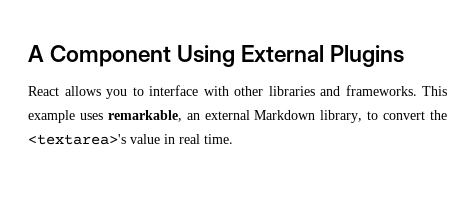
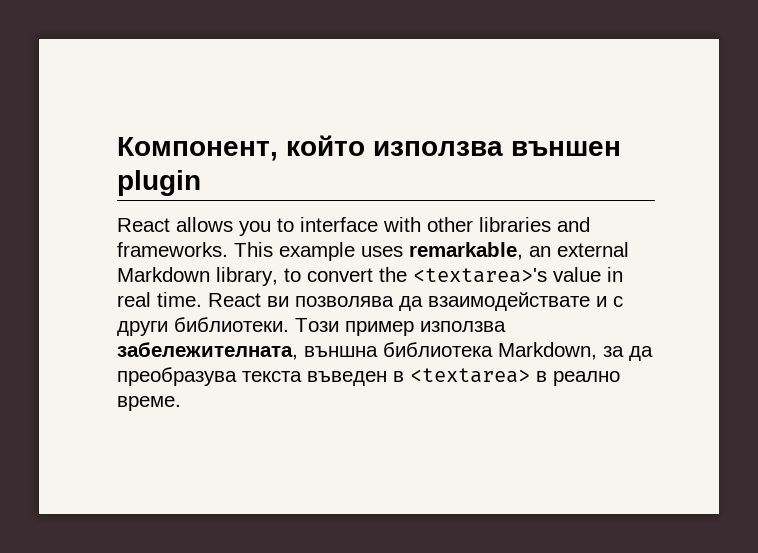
[28,45,405,67] A Component Using External Plugins -> [117,135,621,161] [117,170,201,196] Компонент, който използва външен plugin
(233, 139) none -> [208,292,623,311] [117,317,506,336] [117,342,653,361] [117,367,620,386] [117,396,181,411] React ви позволява да взаимодействате и с други библиотеки. Този пример използва забележителната, външна библиотека Markdown, за да преобразува текста въведен в <textarea> в реално време.

